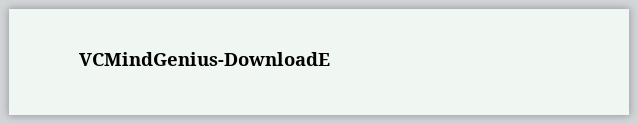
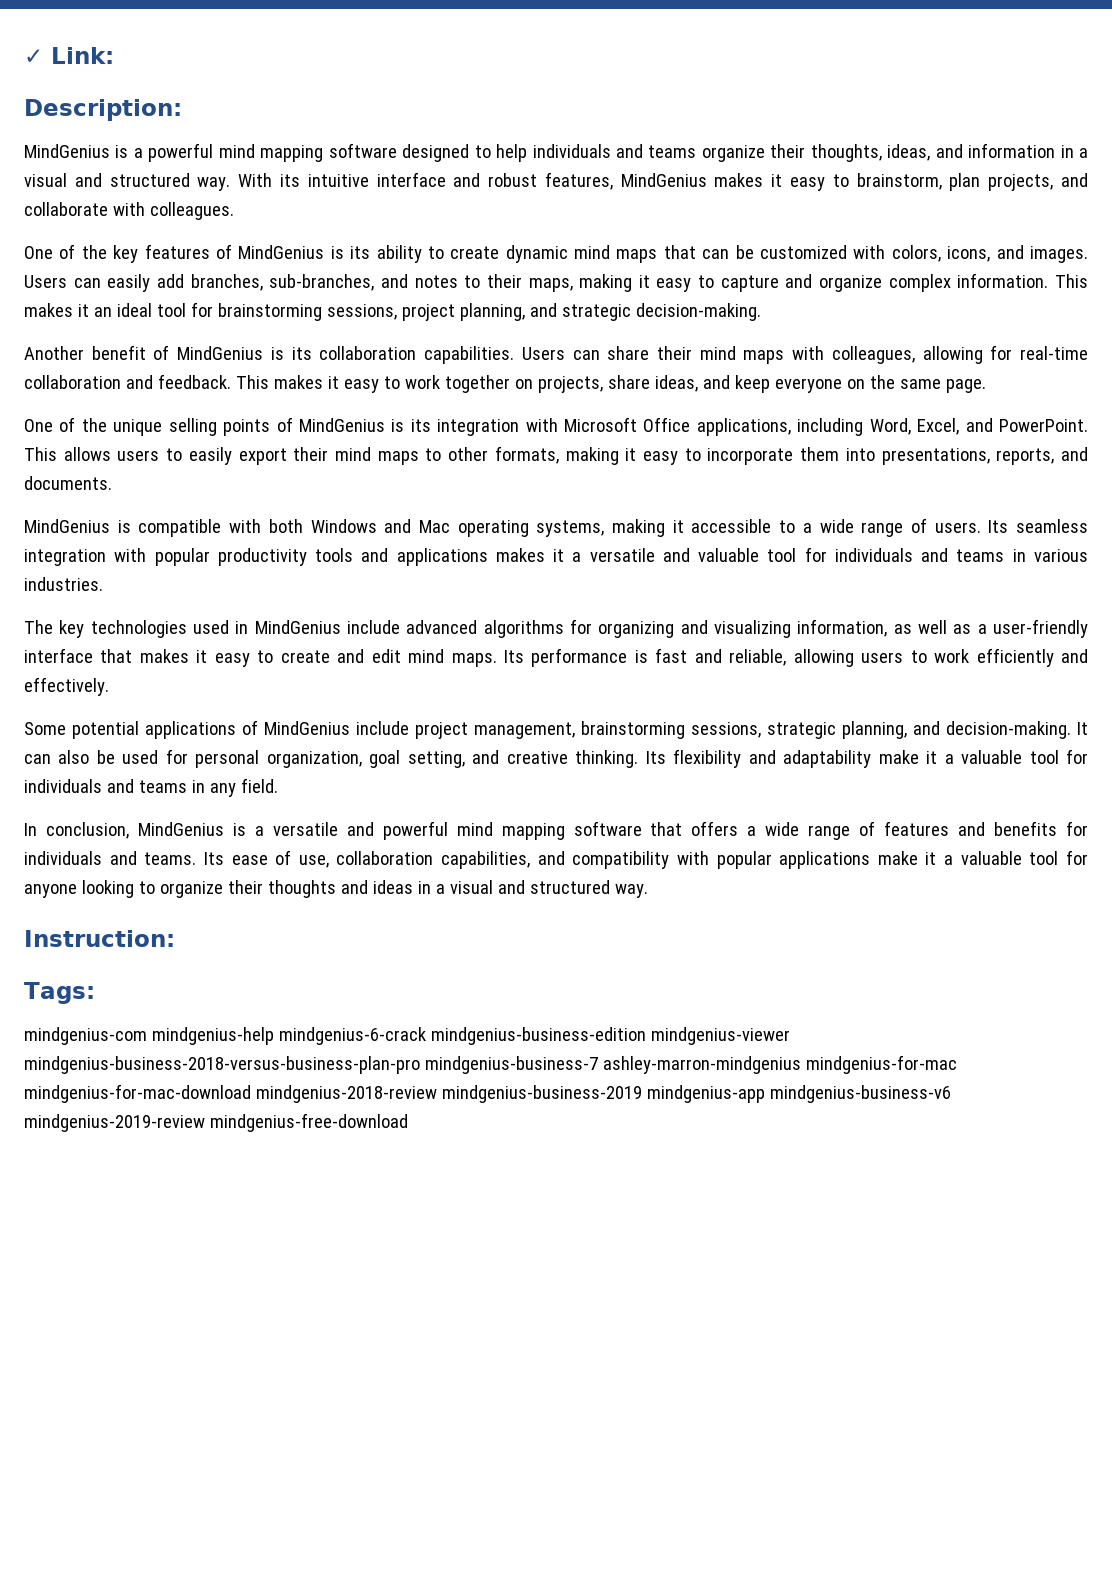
[79,52,330,66] VCMindGenius-DownloadE -> [24,47,114,64] [24,99,182,121] [24,143,1089,162] [24,172,1088,191] [24,202,234,220] [24,244,1089,263] [24,273,1088,292] [24,302,761,321] [24,345,1088,364] [24,374,986,393] [24,417,1089,436] [24,446,1088,465] [24,476,112,490] [24,518,1089,537] [24,547,1089,566] [24,577,103,591] [24,619,1089,638] [24,648,1089,667] [24,677,109,696] [24,720,1088,739] [24,749,1088,768] [24,778,278,797] [24,821,1089,840] [24,850,1088,869] [24,880,648,898] [24,930,175,947] [24,982,95,1004] [24,1027,790,1045] [24,1055,957,1074] [24,1084,951,1103] [24,1113,408,1132] ✓ Link: // Description: // MindGenius is a powerful mind mapping software designed to help individuals and teams organize their thoughts, ideas, and information in a visual and structured way. With its intuitive interface and robust features, MindGenius makes it easy to brainstorm, plan projects, and collaborate with colleagues. // One of the key features of MindGenius is its ability to create dynamic mind maps that can be customized with colors, icons, and images. Users can easily add branches, sub-branches, and notes to their maps, making it easy to capture and organize complex information. This makes it an ideal tool for brainstorming sessions, project planning, and strategic decision-making. // Another benefit of MindGenius is its collaboration capabilities. Users can share their mind maps with colleagues, allowing for real-time collaboration and feedback. This makes it easy to work together on projects, share ideas, and keep everyone on the same page. // One of the unique selling points of MindGenius is its integration with Microsoft Office applications, including Word, Excel, and PowerPoint. This allows users to easily export their mind maps to other formats, making it easy to incorporate them into presentations, reports, and documents. // MindGenius is compatible with both Windows and Mac operating systems, making it accessible to a wide range of users. Its seamless integration with popular productivity tools and applications makes it a versatile and valuable tool for individuals and teams in various industries. // The key technologies used in MindGenius include advanced algorithms for organizing and visualizing information, as well as a user-friendly interface that makes it easy to create and edit mind maps. Its performance is fast and reliable, allowing users to work efficiently and effectively. // Some potential applications of MindGenius include project management, brainstorming sessions, strategic planning, and decision-making. It can also be used for personal organization, goal setting, and creative thinking. Its flexibility and adaptability make it a valuable tool for individuals and teams in any field. // In conclusion, MindGenius is a versatile and powerful mind mapping software that offers a wide range of features and benefits for individuals and teams. Its ease of use, collaboration capabilities, and compatibility with popular applications make it a valuable tool for anyone looking to organize their thoughts and ideas in a visual and structured way. // Instruction: // Tags: // mindgenius-com mindgenius-help mindgenius-6-crack mindgenius-business-edition mindgenius-viewer mindgenius-business-2018-versus-business-plan-pro mindgenius-business-7 ashley-marron-mindgenius mindgenius-for-mac mindgenius-for-mac-download mindgenius-2018-review mindgenius-business-2019 mindgenius-app mindgenius-business-v6 mindgenius-2019-review mindgenius-free-download

